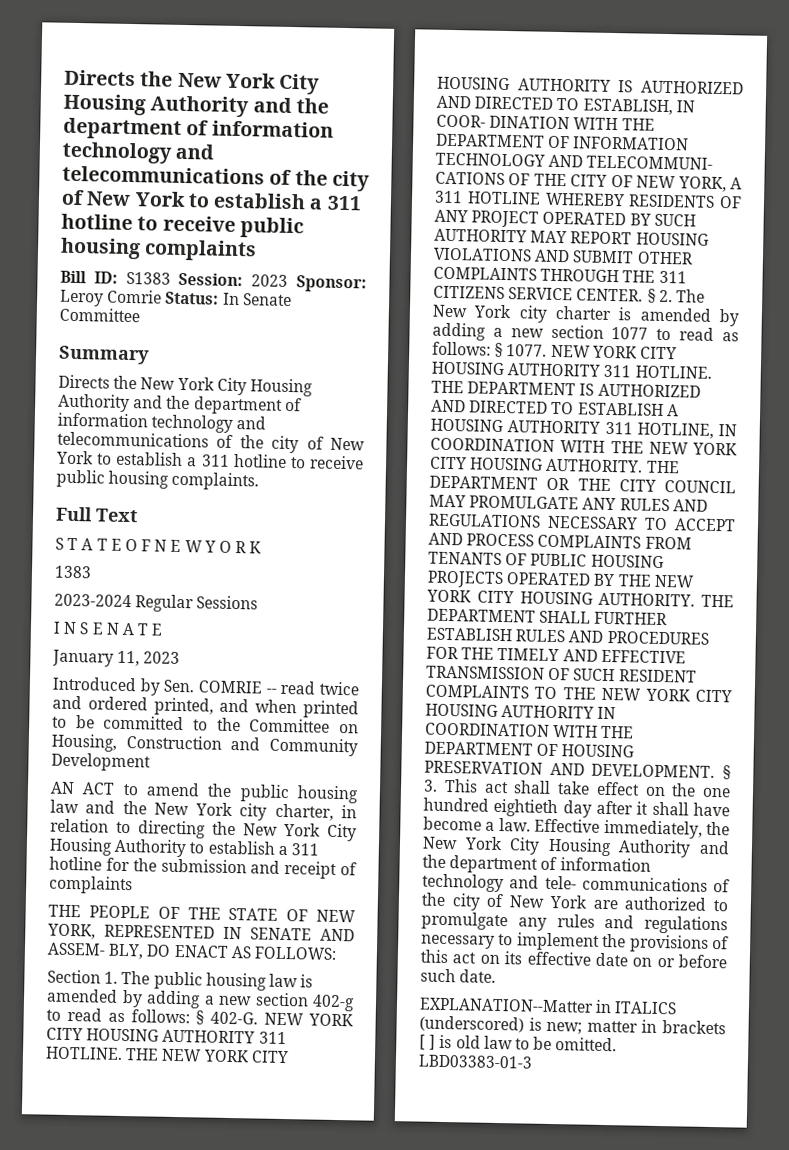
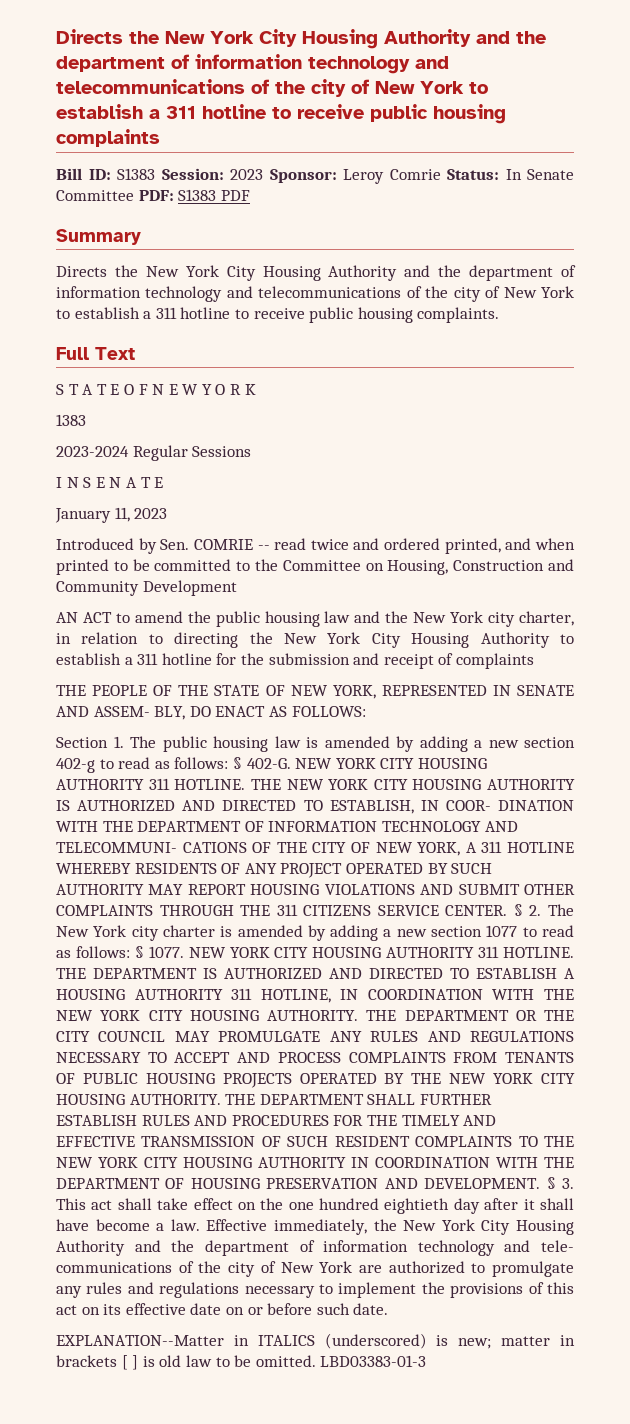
(140, 315) none -> [138,189,250,201] PDF: S1383 PDF

